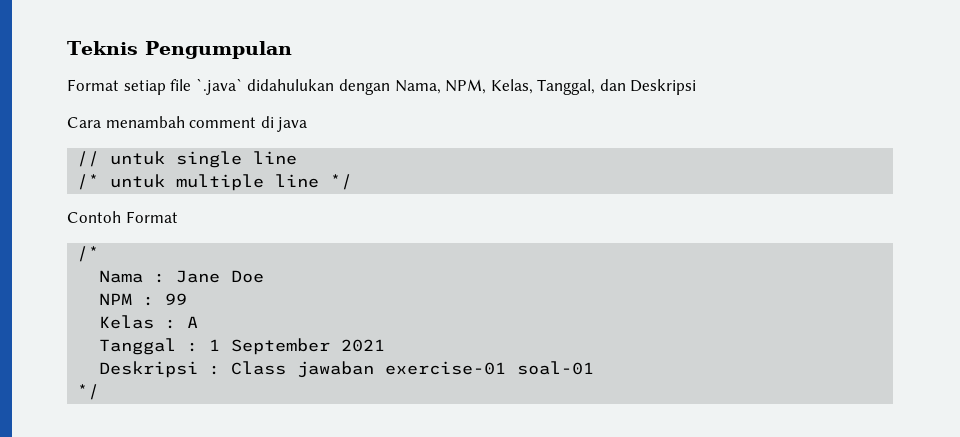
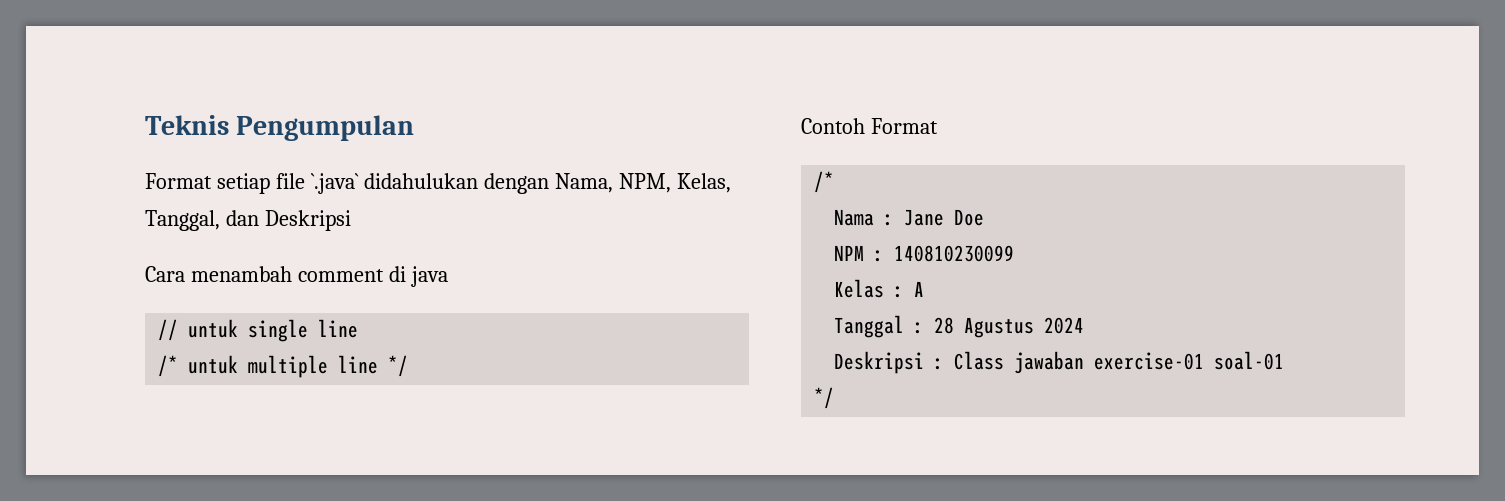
[165,293,188,305] 99 -> [894,245,1015,262] 140810230099
[209,338,386,355] 1 September 2021 -> [934,317,1085,338] 28 Agustus 2024

